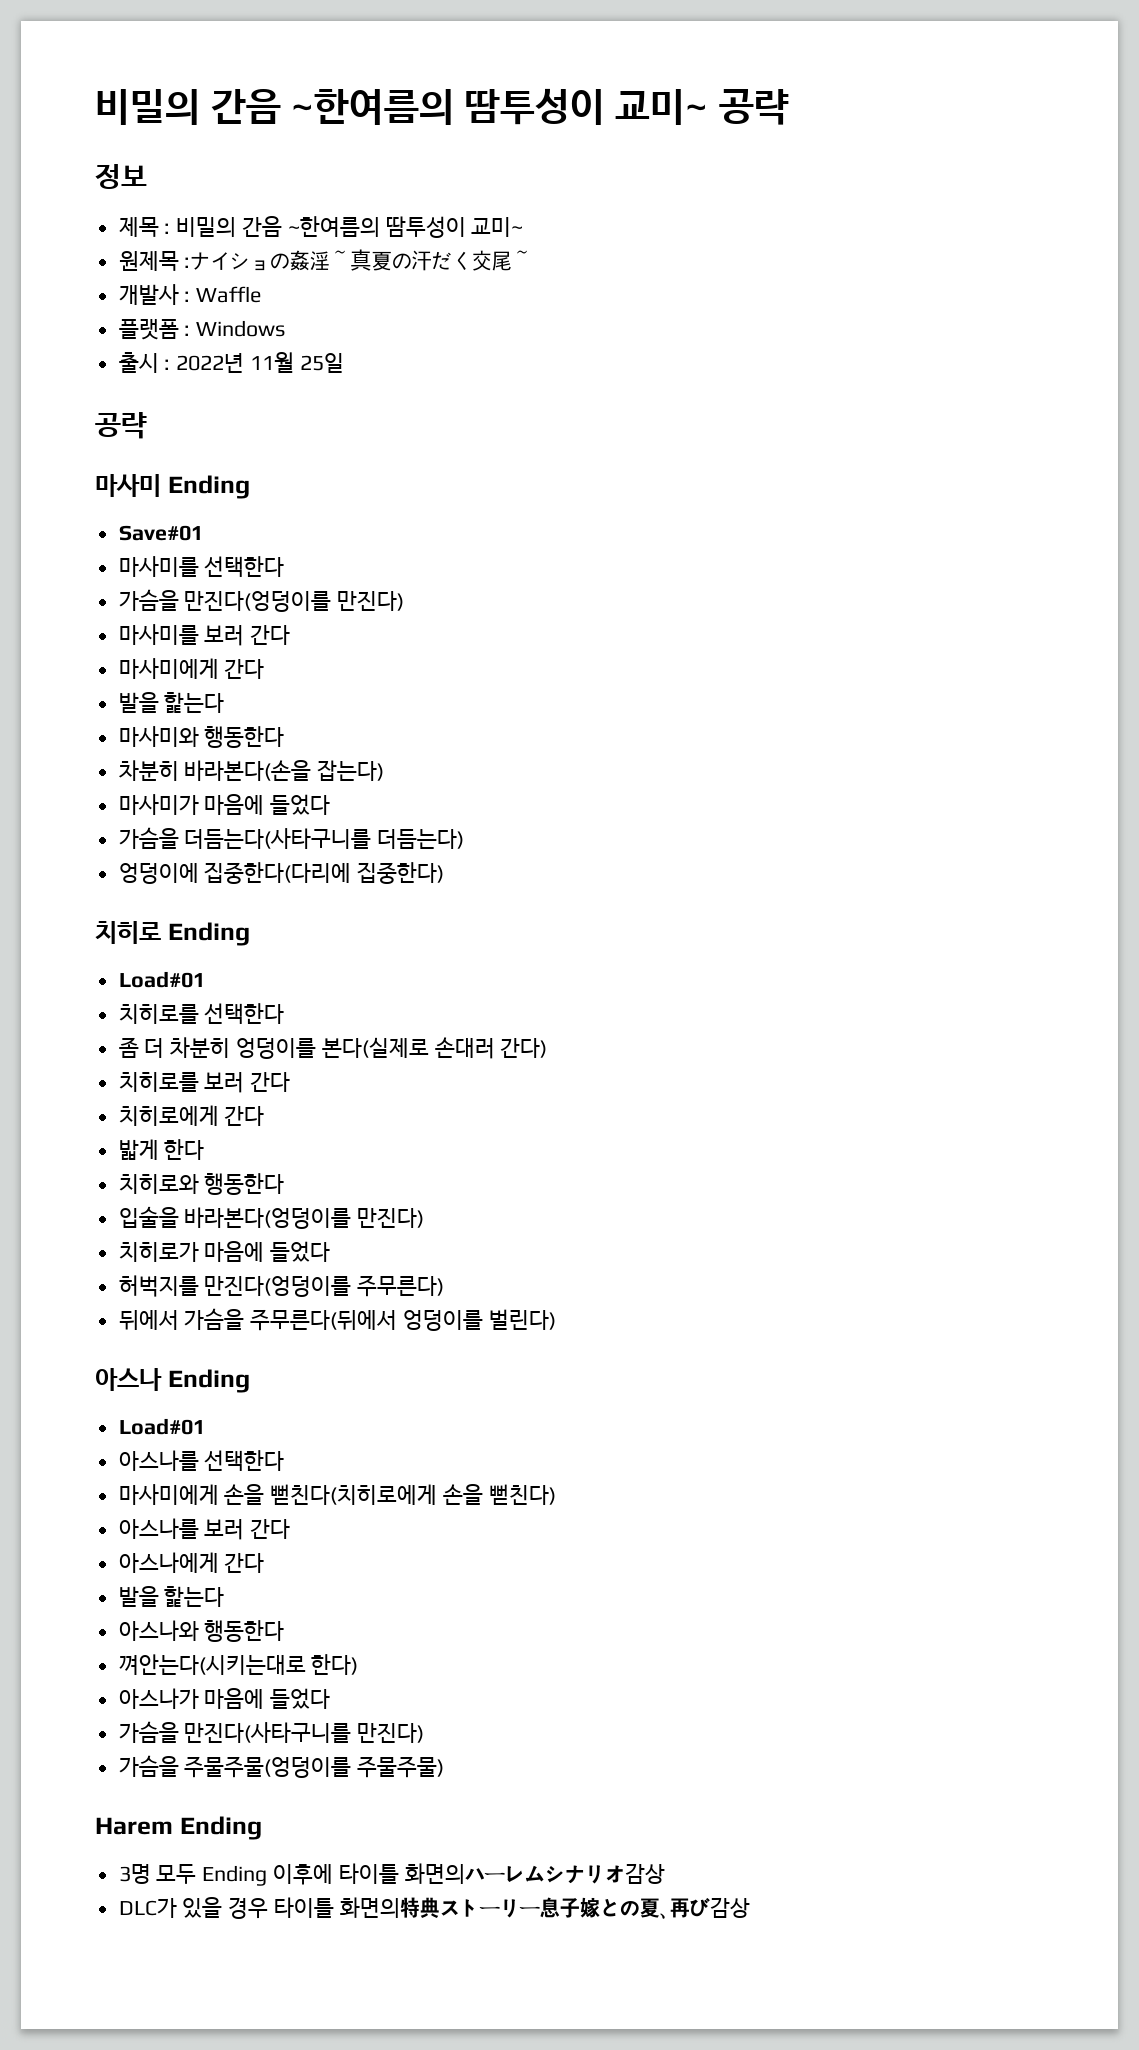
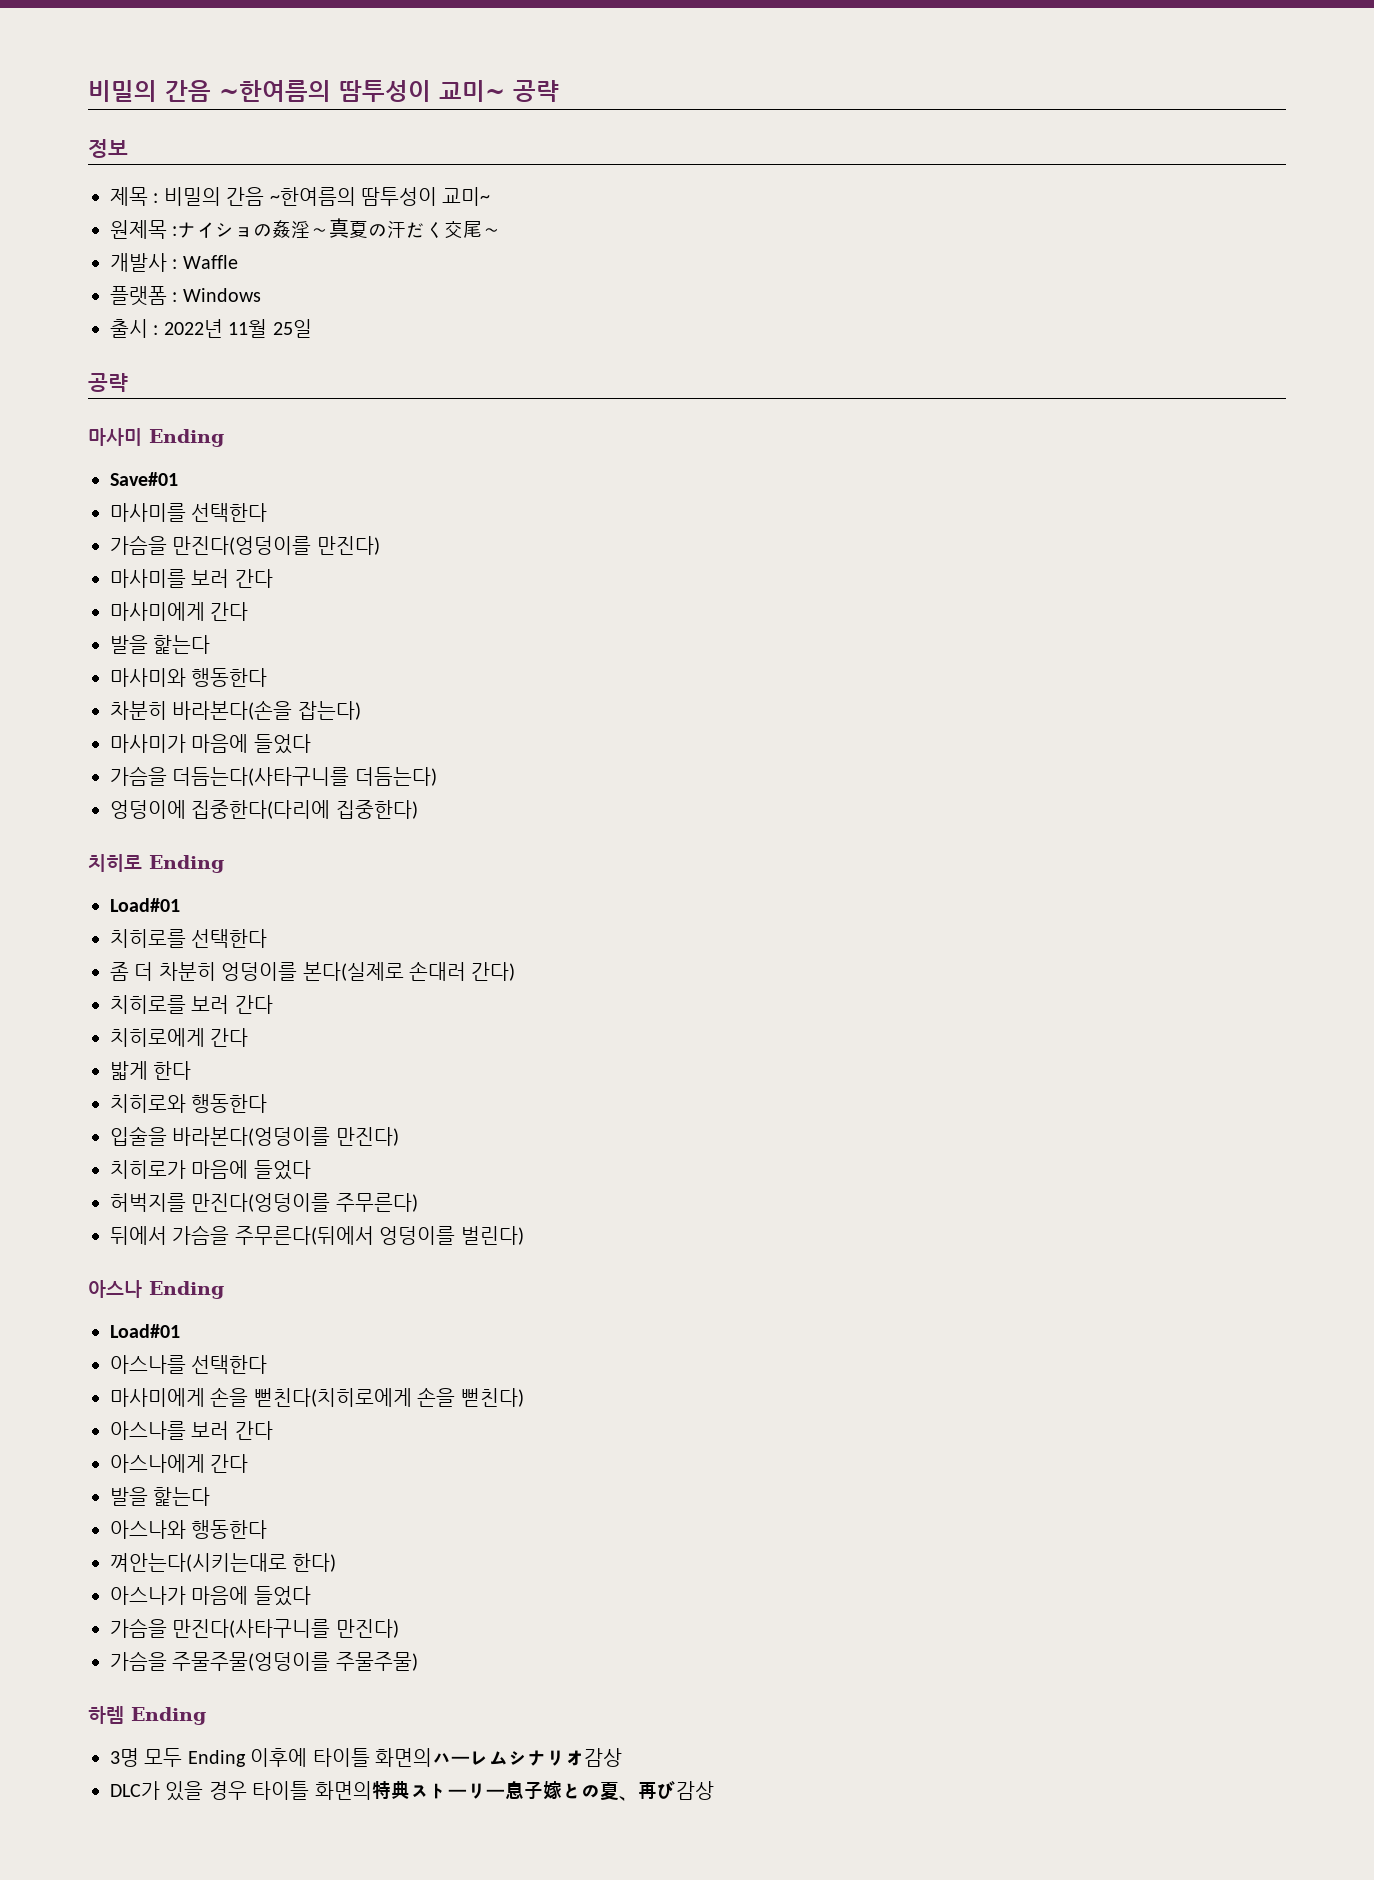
[95,1817,173,1835] Harem -> [88,1706,124,1724] 하렘

